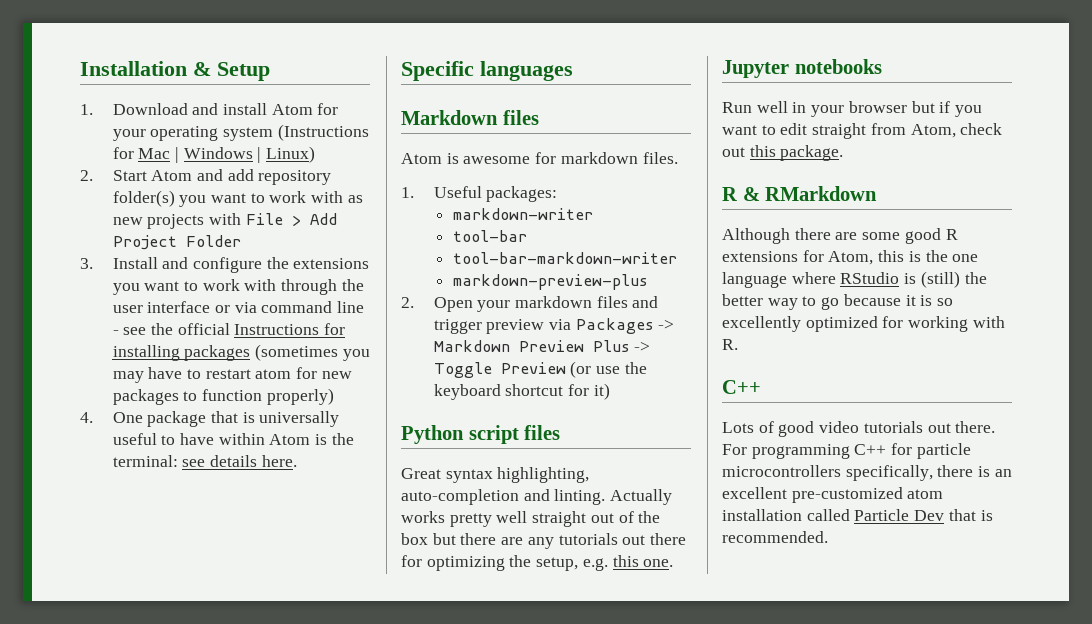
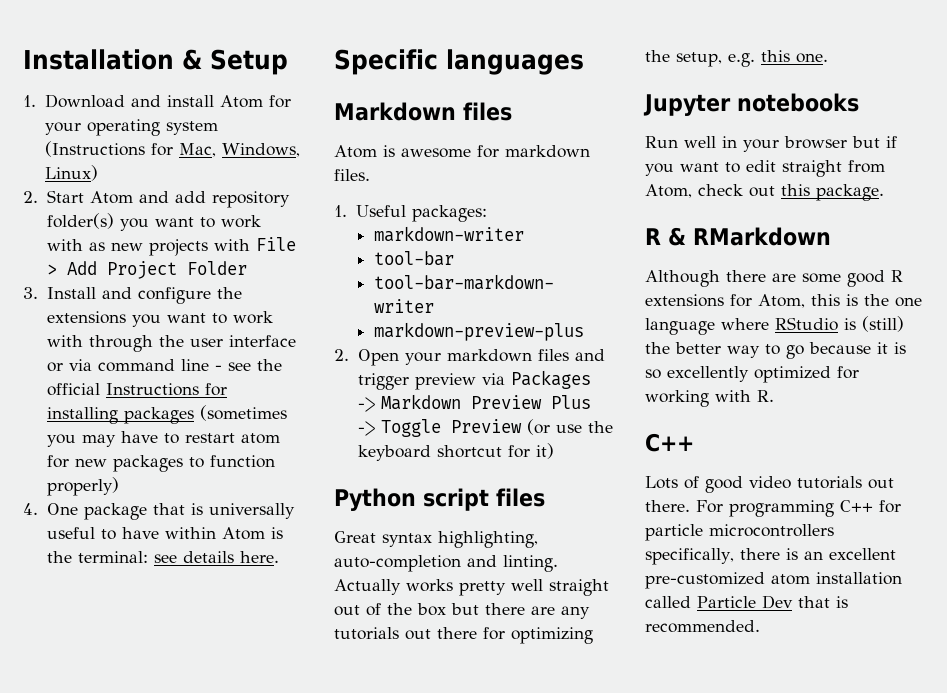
[138,147,262,163] Mac | Windows | -> [178,143,300,157] Mac, Windows,

